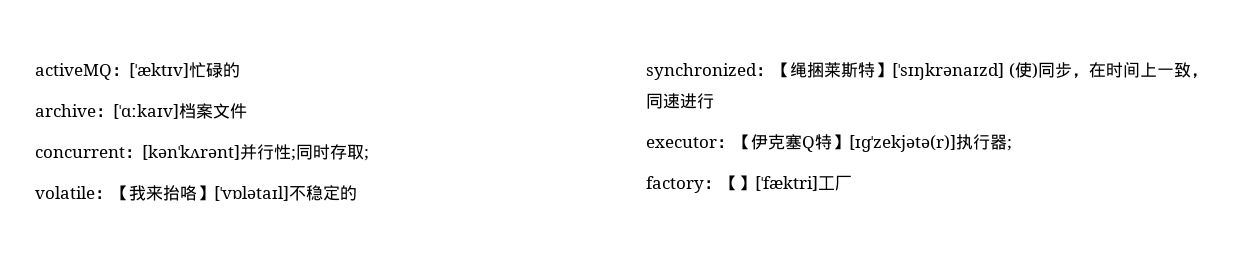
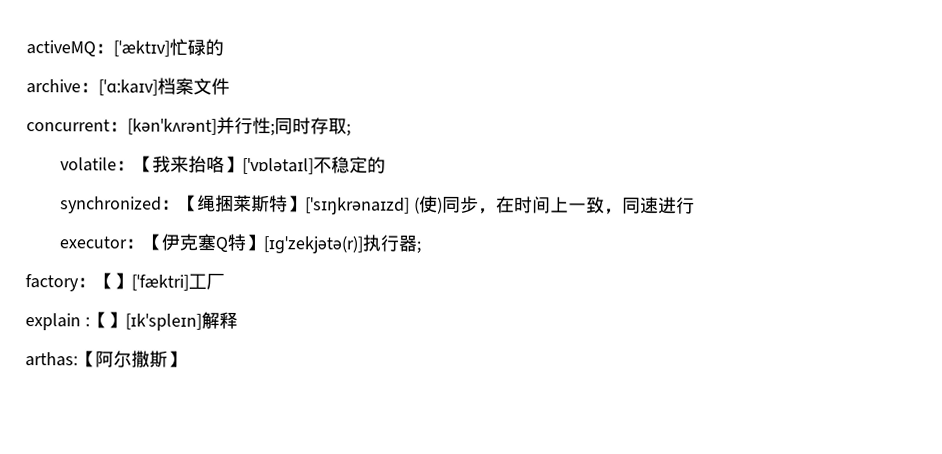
(852, 183) none -> [25,311,238,331] [25,350,186,368] // explain :【】[ɪkˈspleɪn]解释 // arthas:【阿尔撒斯】

